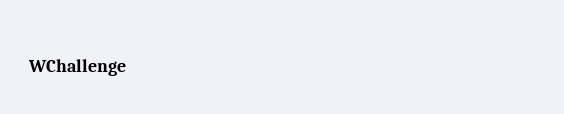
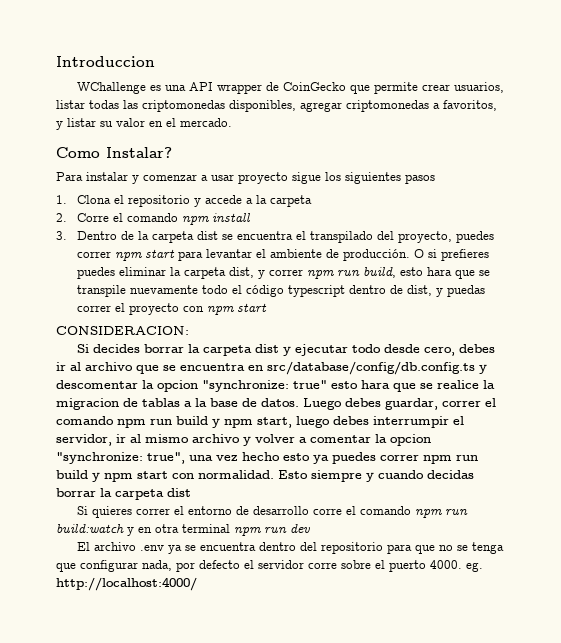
[28,59,126,76] WChallenge -> [56,56,155,67] [77,82,505,94] [56,100,497,112] [56,118,232,130] [56,147,172,158] [56,172,435,184] [56,195,312,207] [56,213,251,225] [56,231,494,243] [76,249,489,261] [76,267,490,279] [76,285,485,297] [76,303,267,315] [56,326,189,335] [77,344,496,356] [56,361,487,375] [56,380,495,392] [56,398,496,410] [56,416,464,428] [56,434,431,446] [56,452,478,464] [56,470,474,482] [56,488,191,500] [77,506,469,518] [56,524,310,536] [77,542,505,554] [56,560,483,572] [56,577,197,591] Introduccion // WChallenge es una API wrapper de CoinGecko que permite crear usuarios, listar todas las criptomonedas disponibles, agregar criptomonedas a favoritos, y listar su valor en el mercado. // Como Instalar? // Para instalar y comenzar a usar proyecto sigue los siguientes pasos // 1. Clona el repositorio y accede a la carpeta // 2. Corre el comando npm install // 3. Dentro de la carpeta dist se encuentra el transpilado del proyecto, puedes correr npm start para levantar el ambiente de producción. O si prefieres puedes eliminar la carpeta dist, y correr npm run build, esto hara que se transpile nuevamente todo el código typescript dentro de dist, y puedas correr el proyecto con npm start // CONSIDERACION: // Si decides borrar la carpeta dist y ejecutar todo desde cero, debes ir al archivo que se encuentra en src/database/config/db.config.ts y descomentar la opcion "synchronize: true" esto hara que se realice la migracion de tablas a la base de datos. Luego debes guardar, correr el comando npm run build y npm start, luego debes interrumpir el servidor, ir al mismo archivo y volver a comentar la opcion "synchronize: true", una vez hecho esto ya puedes correr npm run build y npm start con normalidad. Esto siempre y cuando decidas borrar la carpeta dist // Si quieres correr el entorno de desarrollo corre el comando npm run build:watch y en otra terminal npm run dev // El archivo .env ya se encuentra dentro del repositorio para que no se tenga que configurar nada, por defecto el servidor corre sobre el puerto 4000. eg. http://localhost:4000/

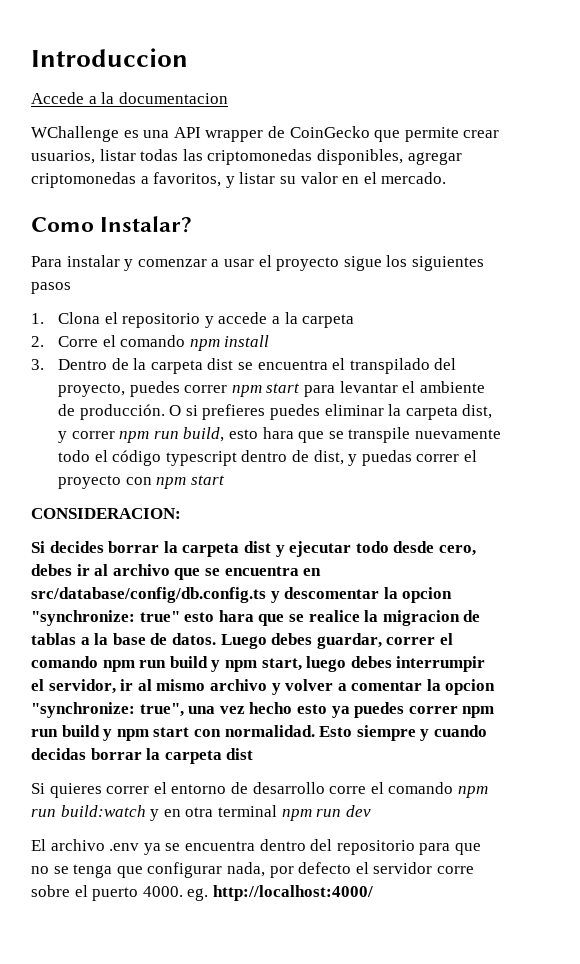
(155, 61) none -> [31,92,228,104] // Accede a la documentacion
(234, 177) none -> [258,255,272,267] el

